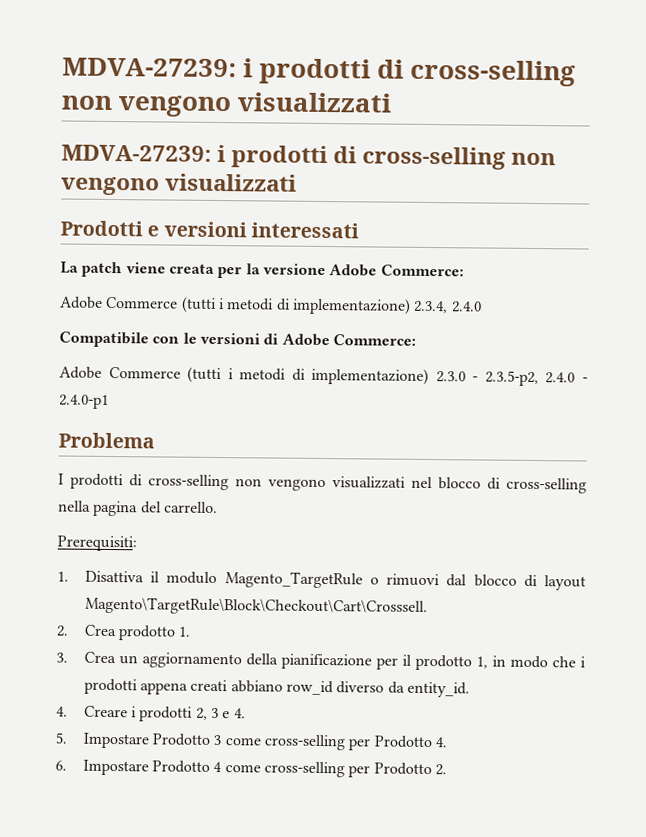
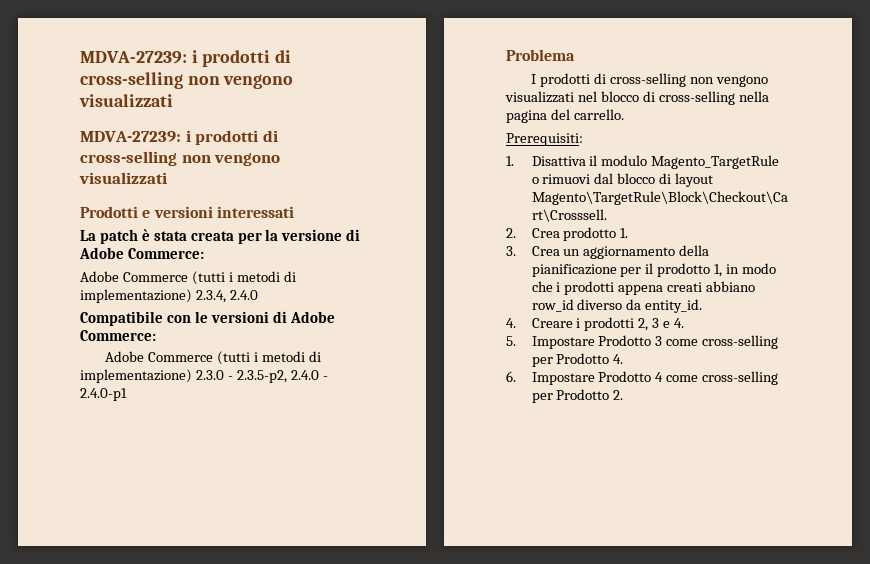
[125,262,166,274] viene -> [141,229,187,241] è stata
(326, 269) none -> [346,229,361,241] di

